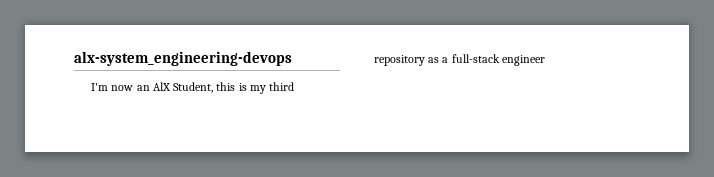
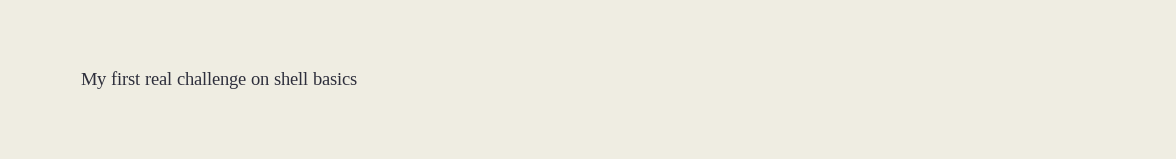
[74,51,292,66] [91,82,295,94] [374,54,545,66] alx-system_engineering-devops // I'm now an AlX Student, this is my third repository as a full-stack engineer -> [81,71,357,89] My first real challenge on shell basics

